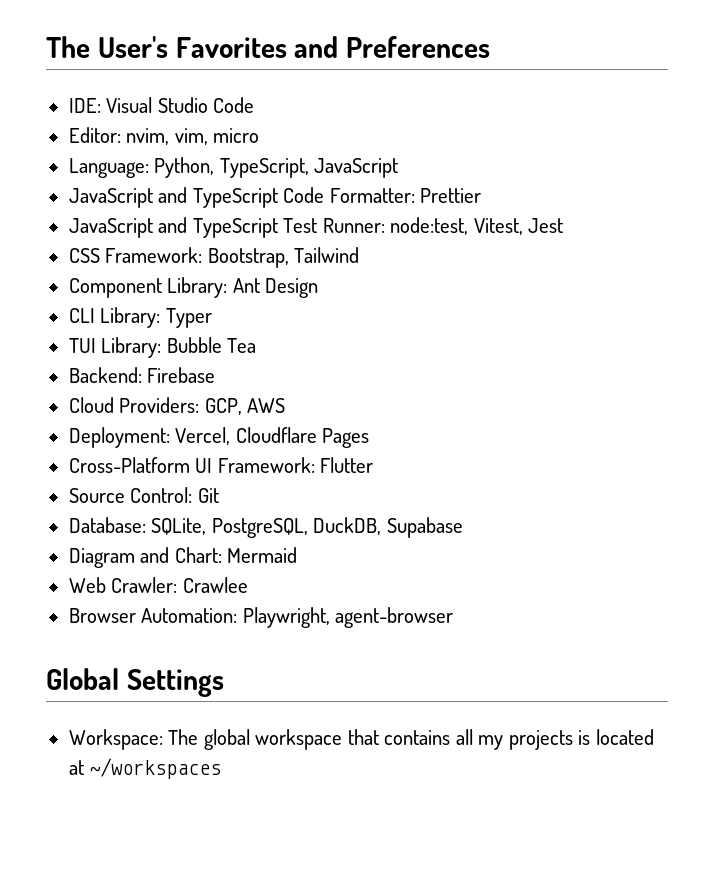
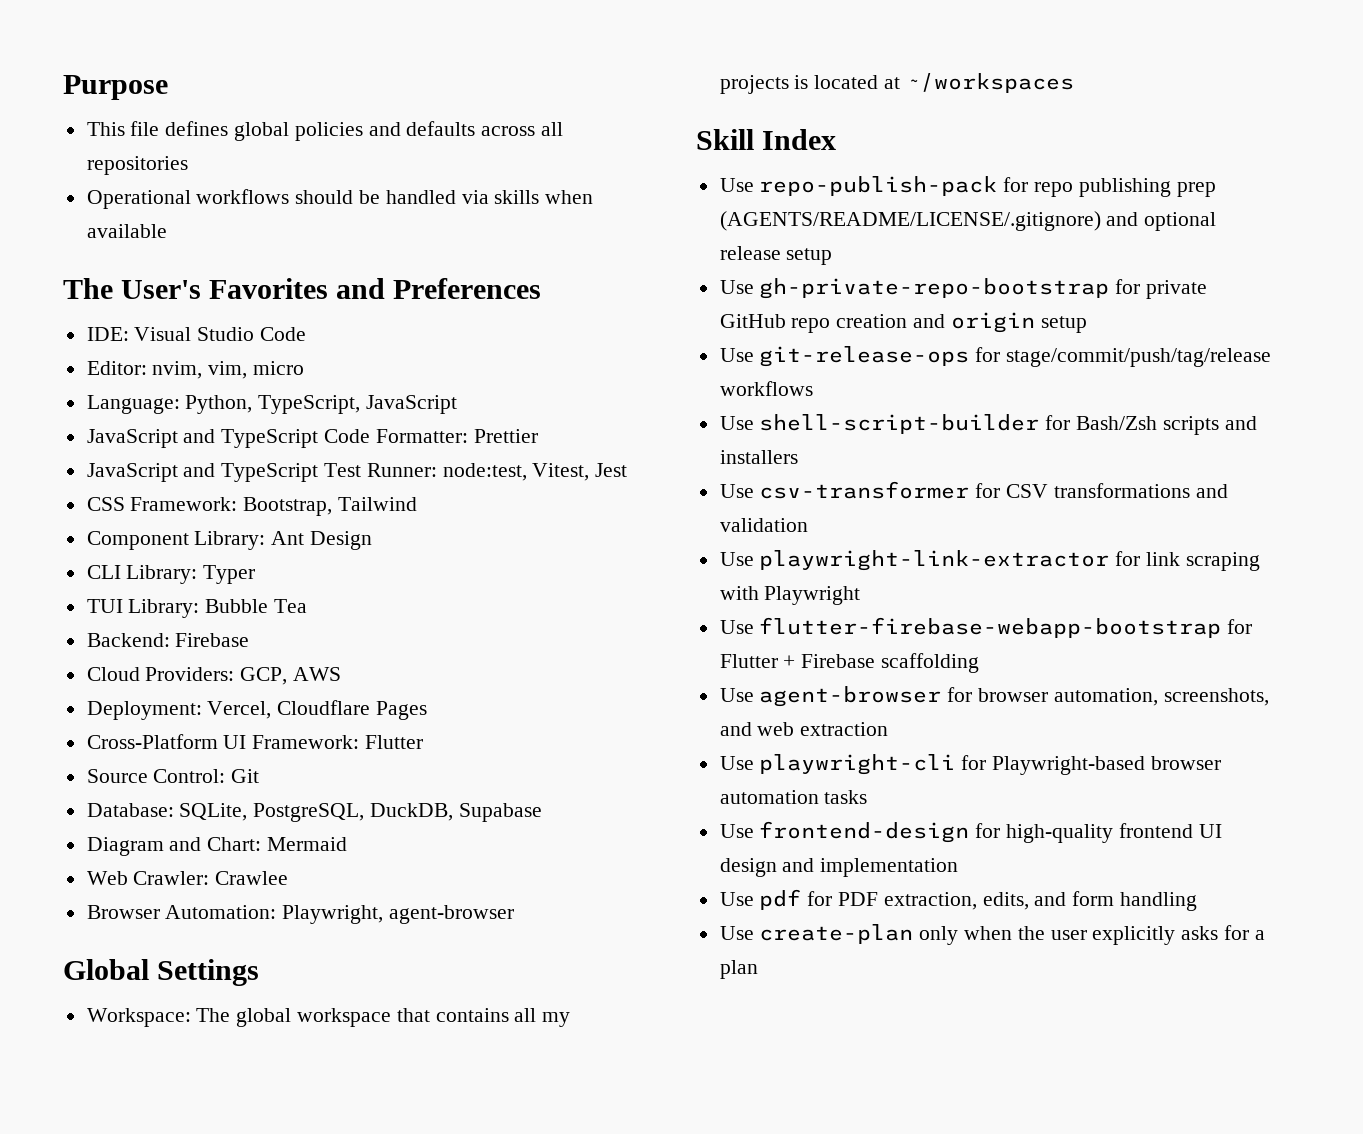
(46, 47) none -> [63,75,168,100] [86,121,564,141] [86,156,188,175] [86,189,594,209] [86,224,167,238] Purpose // This file defines global policies and defaults across all repositories // Operational workflows should be handled via skills when available //
(222, 768) none -> [696,129,837,150] [719,176,1216,197] [719,211,1217,231] [719,246,833,265] [719,278,1208,299] [719,312,1087,333] [719,346,1272,367] [719,381,813,396] [719,414,1257,435] [719,450,798,464] [719,481,1228,499] [719,518,808,532] [719,550,1260,571] [719,586,861,605] [719,617,1253,638] [719,653,980,673] [719,686,1269,707] [719,722,889,736] [719,754,1221,775] [719,790,868,804] [719,821,1222,843] [719,858,959,877] [719,889,1198,911] [719,924,1265,945] [719,960,758,979] // Skill Index // Use repo-publish-pack for repo publishing prep (AGENTS/README/LICENSE/.gitignore) and optional release setup // Use gh-private-repo-bootstrap for private GitHub repo creation and origin setup // Use git-release-ops for stage/commit/push/tag/release workflows // Use shell-script-builder for Bash/Zsh scripts and installers // Use csv-transformer for CSV transformations and validation // Use playwright-link-extractor for link scraping with Playwright // Use flutter-firebase-webapp-bootstrap for Flutter + Firebase scaffolding // Use agent-browser for browser automation, screenshots, and web extraction // Use playwright-cli for Playwright-based browser automation tasks // Use frontend-design for high-quality frontend UI design and implementation // Use pdf for PDF extraction, edits, and form handling // Use create-plan only when the user explicitly asks for a plan

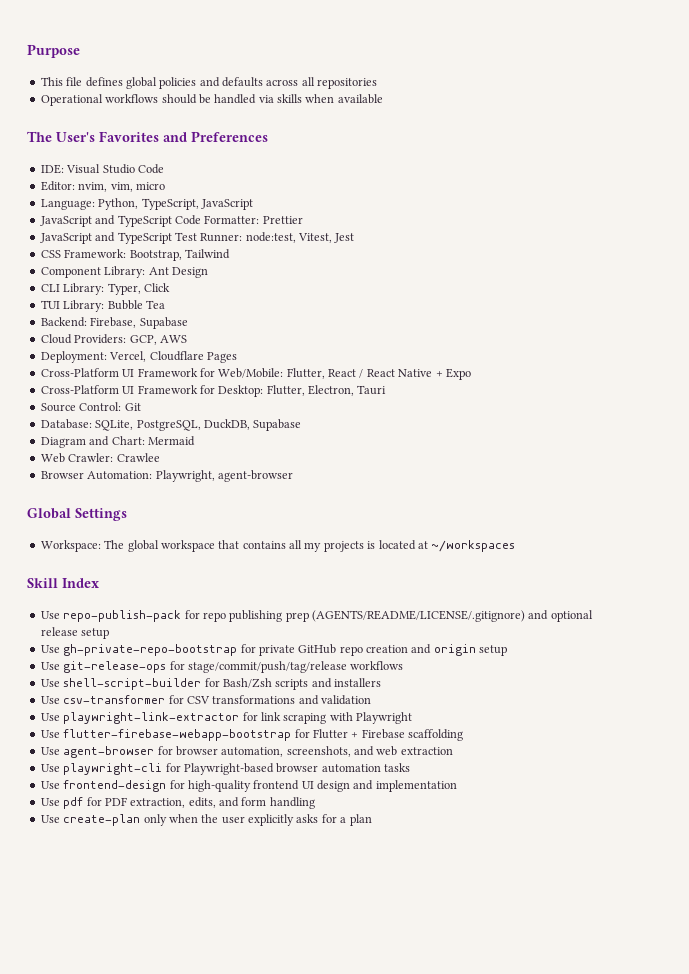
[203,565,256,584] Typer -> [107,283,170,295] Typer, Click
[175,633,250,647] Firebase -> [90,317,188,329] Firebase, Supabase
[252,735,424,749] Framework: Flutter -> [137,368,471,380] [40,385,387,397] Framework for Web/Mobile: Flutter, React / React Native + Expo // Cross-Platform UI Framework for Desktop: Flutter, Electron, Tauri

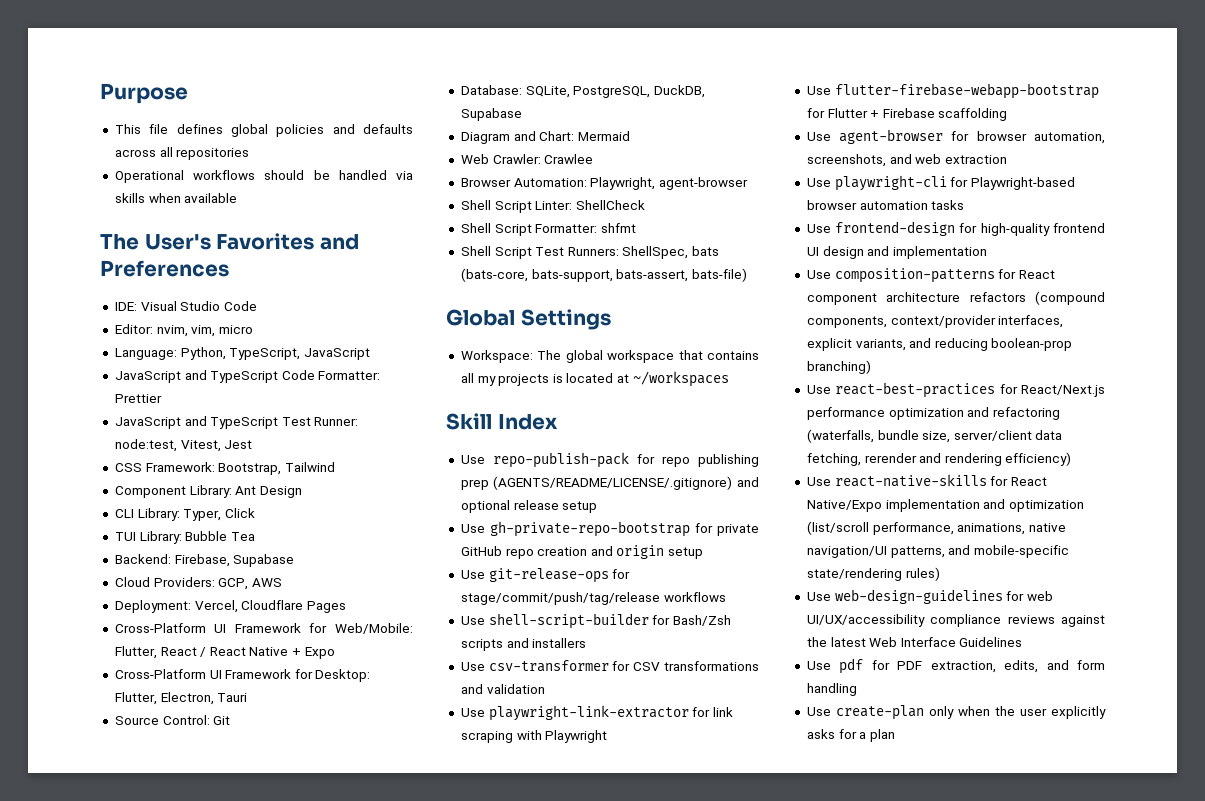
(293, 476) none -> [460,200,645,213] [460,223,636,236] [460,246,720,259] [460,268,747,282] // Shell Script Linter: ShellCheck // Shell Script Formatter: shfmt // Shell Script Test Runners: ShellSpec, bats (bats-core, bats-support, bats-assert, bats-file)
(457, 786) none -> [806,268,1055,283] [806,291,1105,305] [806,315,1064,328] [806,338,1073,351] [806,360,871,374] [806,382,1105,398] [806,407,1060,420] [806,429,1063,443] [806,452,1072,466] [806,474,1047,487] [806,499,1084,512] [806,521,1066,535] [806,545,1069,558] [806,567,940,581] [806,589,1053,604] [806,614,1105,627] [806,637,1023,647] // Use composition-patterns for React component architecture refactors (compound components, context/provider interfaces, explicit variants, and reducing boolean-prop branching) // Use react-best-practices for React/Next.js performance optimization and refactoring (waterfalls, bundle size, server/client data fetching, rerender and rendering efficiency) // Use react-native-skills for React Native/Expo implementation and optimization (list/scroll performance, animations, native navigation/UI patterns, and mobile-specific state/rendering rules) // Use web-design-guidelines for web UI/UX/accessibility compliance reviews against the latest Web Interface Guidelines

